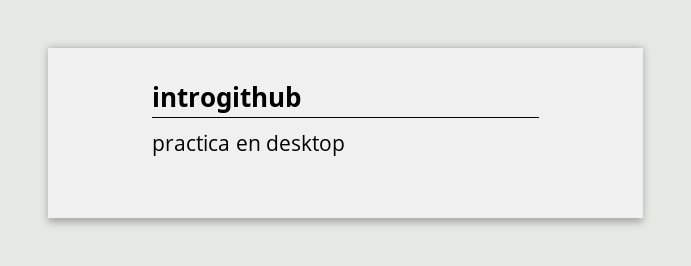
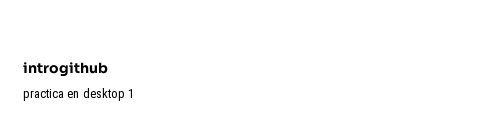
(346, 145) none -> [128,89,135,98] 1

